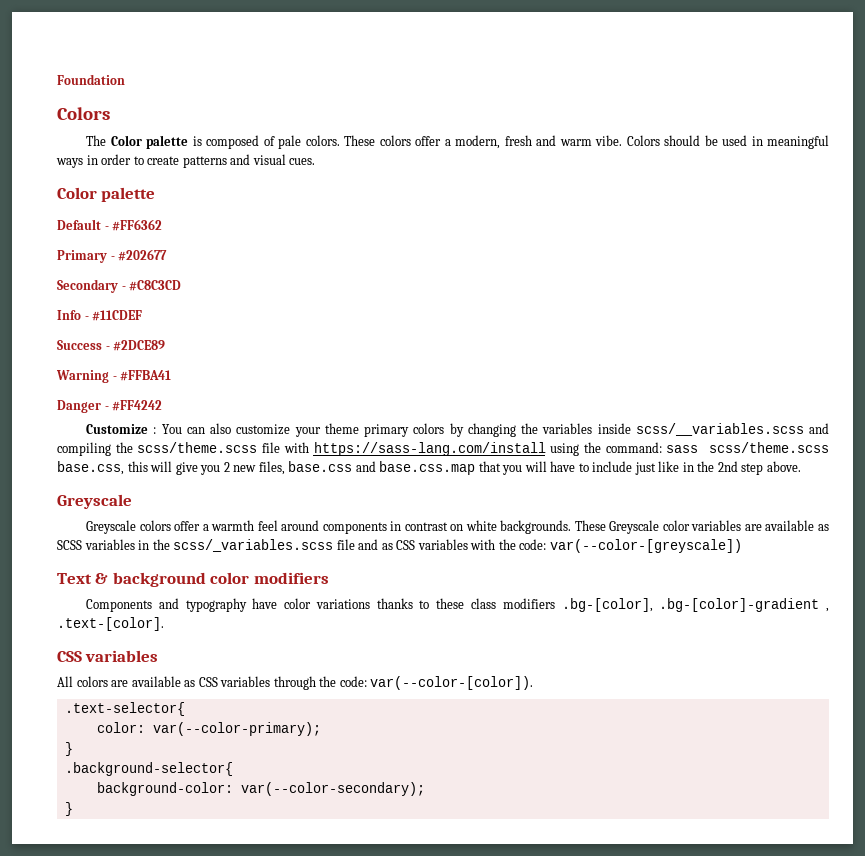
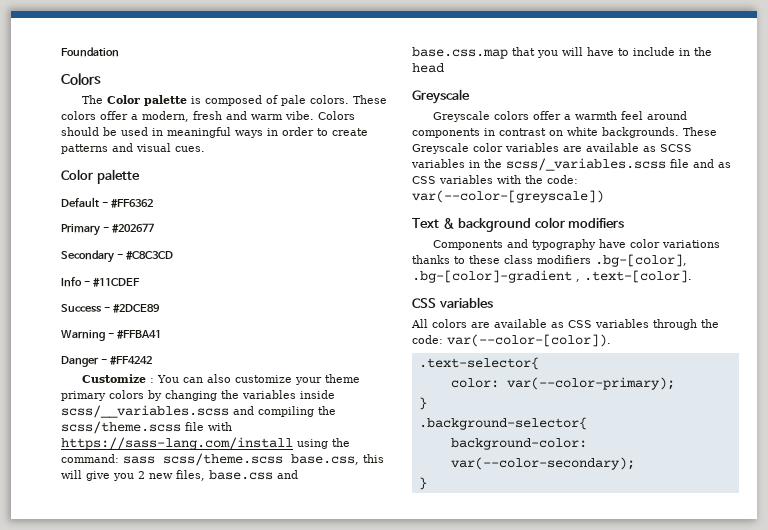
[634,461,801,475] just like in the 2nd step above. -> [679,47,712,56] [412,63,444,73] in the head

